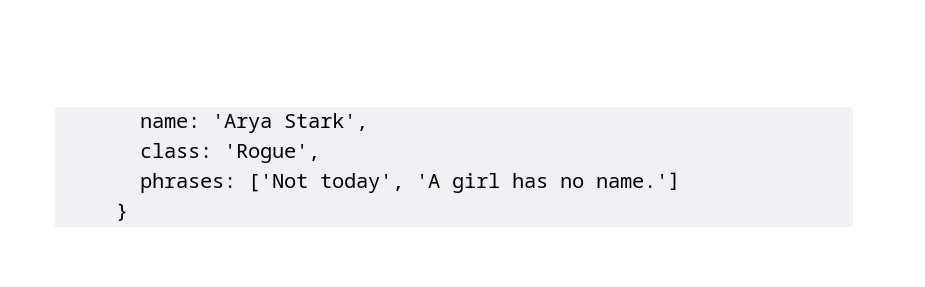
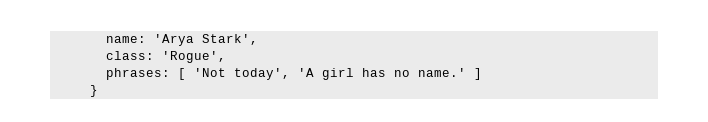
[247,174,308,192] ['Not -> [177,68,226,80] [ 'Not
[595,172,680,190] name.'] -> [417,68,482,80] name.' ]

